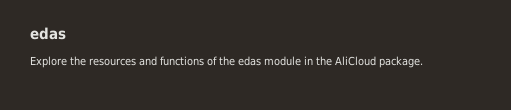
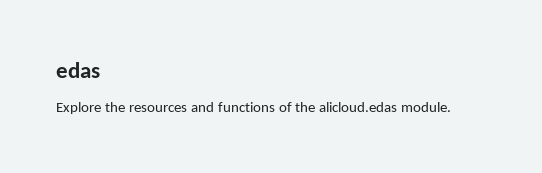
[238,56,423,68] edas module in the AliCloud package. -> [319,102,452,112] alicloud.edas module.

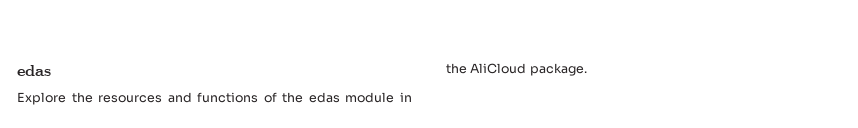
[319,102,452,112] alicloud.edas module. -> [308,92,412,103] [446,63,587,76] edas module in the AliCloud package.

